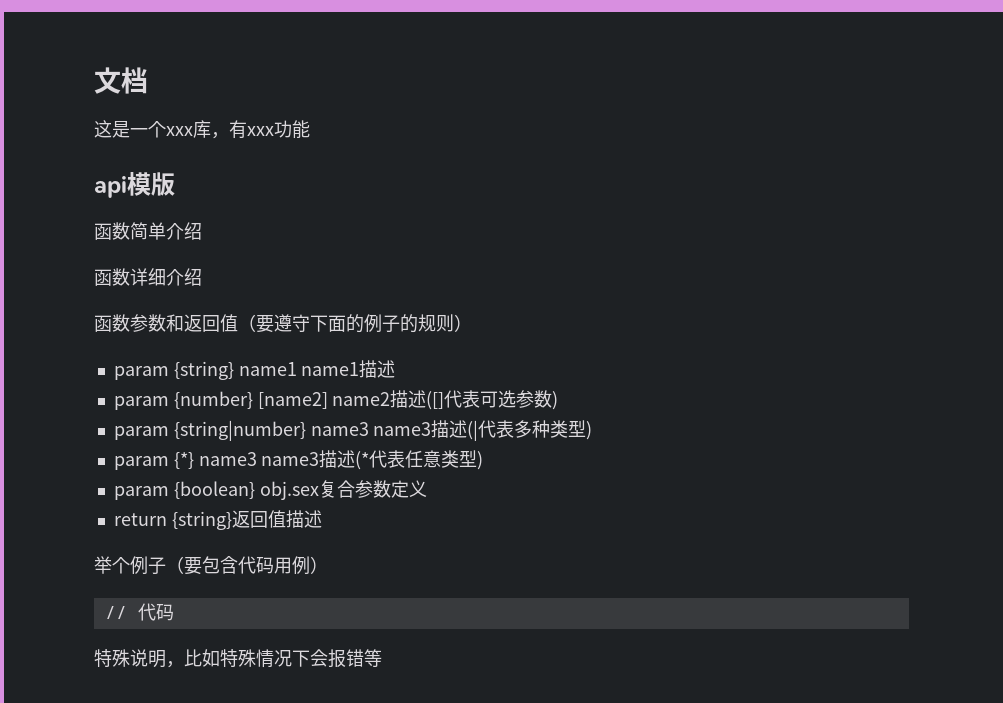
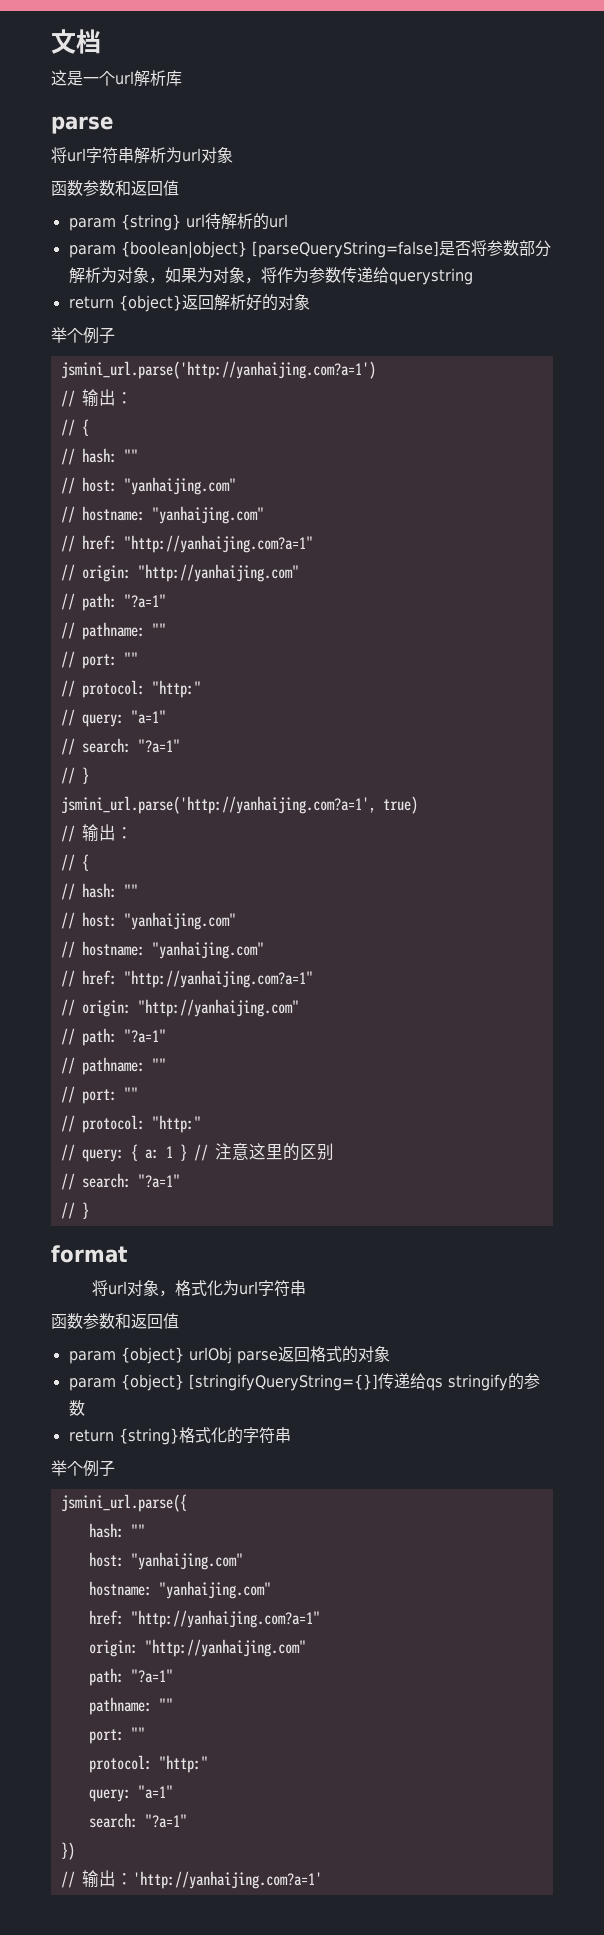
[166,126,193,136] xxx -> [115,70,166,87] url解析
[211,120,310,139] [94,172,175,198] [94,222,202,240] [94,268,202,286] [94,314,472,333] [113,360,396,380] [113,390,559,410] [113,420,593,441] [113,450,484,470] [113,480,427,500] [113,510,322,530] [94,556,328,575] [104,603,174,621] [94,649,382,668] ，有xxx功能 // api模版 // 函数简单介绍 // 函数详细介绍 // 函数参数和返回值（要遵守下面的例子的规则） // param {string} name1 name1描述 // param {number} [name2] name2描述([]代表可选参数) // param {string|number} name3 name3描述(|代表多种类型) // param {*} name3 name3描述(*代表任意类型) // param {boolean} obj.sex复合参数定义 // return {string}返回值描述 // 举个例子（要包含代码用例） // // 代码 // 特殊说明，比如特殊情况下会报错等 -> [51,116,113,134] [51,147,233,164] [51,180,179,196] [68,213,288,231] [68,240,551,258] [68,267,473,285] [68,294,310,312] [51,327,115,344] [60,361,376,379] [60,389,133,407] [60,419,89,436] [60,448,138,465] [60,477,236,495] [60,506,264,524] [60,535,313,553] [60,564,299,582] [60,593,166,611] [60,622,166,640] [60,651,138,669] [60,680,201,698] [60,709,166,727] [60,738,180,755] [60,767,89,784] [60,796,418,814] [60,824,133,842] [60,854,89,871] [60,883,138,900] [60,912,236,930] [60,941,264,959] [60,970,313,988] [60,999,299,1017] [60,1028,166,1046] [60,1057,166,1075] [60,1086,138,1104] [60,1115,201,1133] [60,1143,334,1162] [60,1173,180,1190] [60,1202,89,1219] [51,1245,128,1263] [91,1280,306,1297] [51,1313,179,1329] [68,1346,390,1364] [68,1373,540,1391] [68,1400,85,1416] [68,1427,291,1445] [51,1460,115,1477] [60,1494,187,1512] [88,1523,145,1538] [88,1552,243,1570] [88,1581,271,1599] [88,1610,320,1628] [88,1639,306,1657] [88,1668,173,1686] [88,1697,173,1715] [88,1727,145,1744] [88,1755,208,1773] [88,1785,173,1802] [88,1813,187,1828] [60,1842,75,1860] [60,1870,322,1889] // parse // 将url字符串解析为url对象 // 函数参数和返回值 // param {string} url待解析的url // param {boolean|object} [parseQueryString=false]是否将参数部分解析为对象，如果为对象，将作为参数传递给querystring // return {object}返回解析好的对象 // 举个例子 // jsmini_url.parse('http://yanhaijing.com?a=1') // // 输出： // // { // // hash: "" // // host: "yanhaijing.com" // // hostname: "yanhaijing.com" // // href: "http://yanhaijing.com?a=1" // // origin: "http://yanhaijing.com" // // path: "?a=1" // // pathname: "" // // port: "" // // protocol: "http:" // // query: "a=1" // // search: "?a=1" // // } // jsmini_url.parse('http://yanhaijing.com?a=1', true) // // 输出： // // { // // hash: "" // // host: "yanhaijing.com" // // hostname: "yanhaijing.com" // // href: "http://yanhaijing.com?a=1" // // origin: "http://yanhaijing.com" // // path: "?a=1" // // pathname: "" // // port: "" // // protocol: "http:" // // query: { a: 1 } // 注意这里的区别 // // search: "?a=1" // // } // format // 将url对象，格式化为url字符串 // 函数参数和返回值 // param {object} urlObj parse返回格式的对象 // param {object} [stringifyQueryString={}]传递给qs stringify的参数 // return {string}格式化的字符串 // 举个例子 // jsmini_url.parse({ // hash: "" // host: "yanhaijing.com" // hostname: "yanhaijing.com" // href: "http://yanhaijing.com?a=1" // origin: "http://yanhaijing.com" // path: "?a=1" // pathname: "" // port: "" // protocol: "http:" // query: "a=1" // search: "?a=1" // }) // // 输出：'http://yanhaijing.com?a=1'

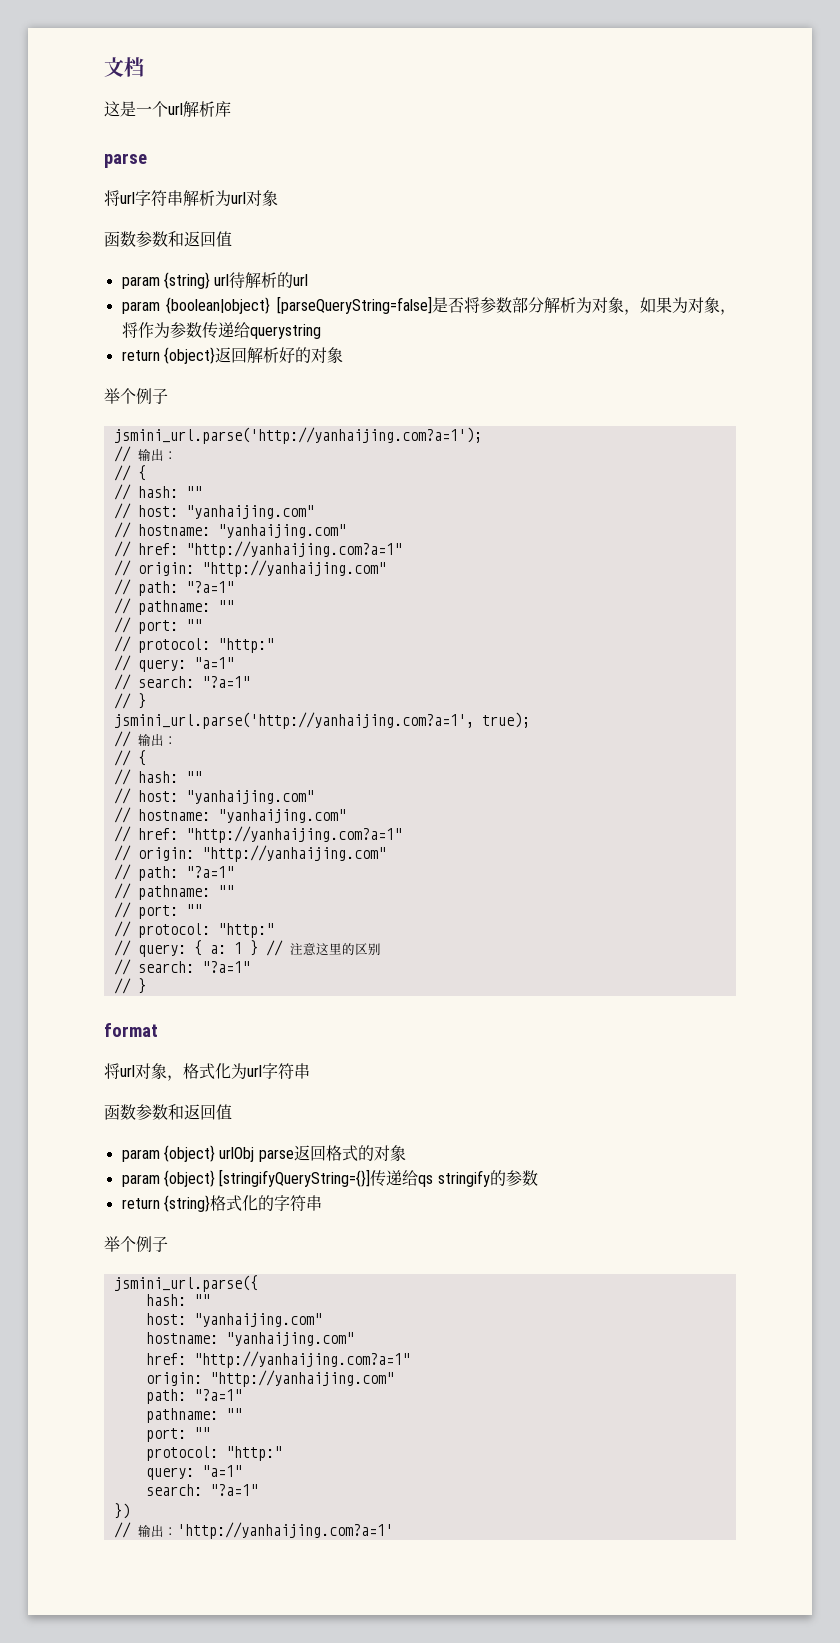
[60,361,376,379] jsmini_url.parse('http://yanhaijing.com?a=1') -> [113,427,482,444] jsmini_url.parse('http://yanhaijing.com?a=1');
[382,796,418,814] true) -> [481,712,530,728] true);

